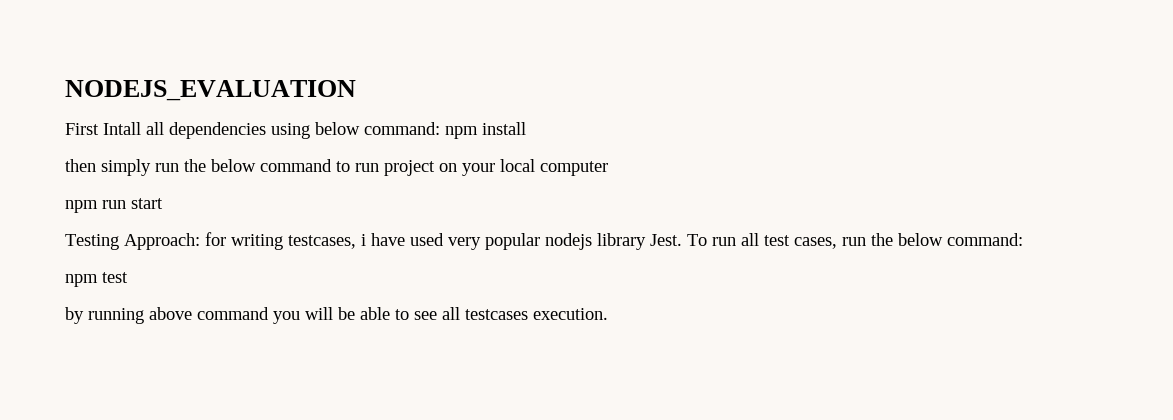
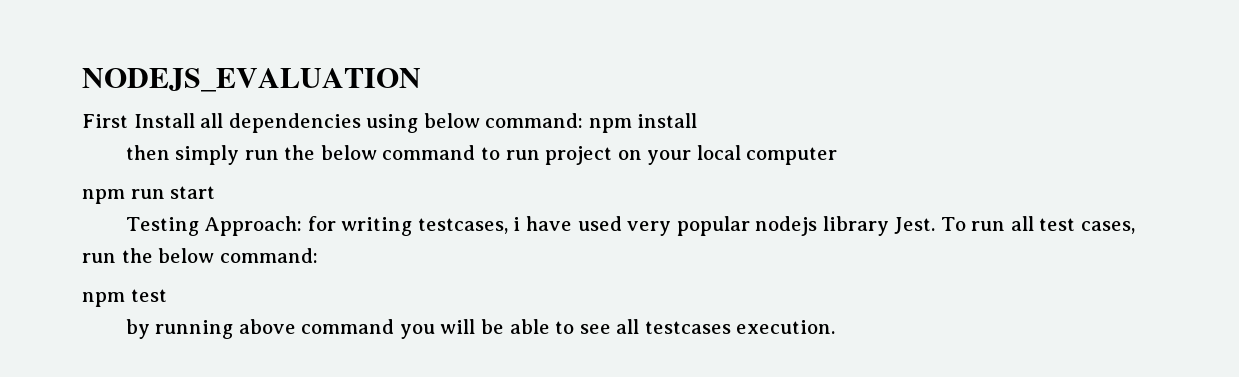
[103,122,141,135] Intall -> [133,113,195,128] Install

